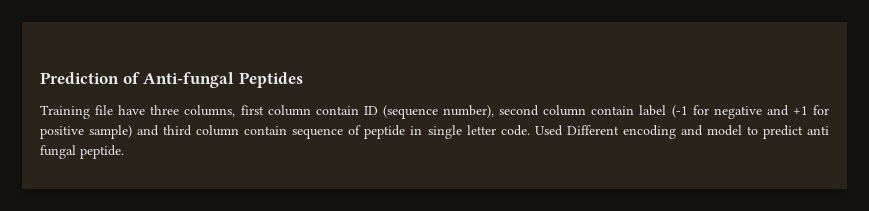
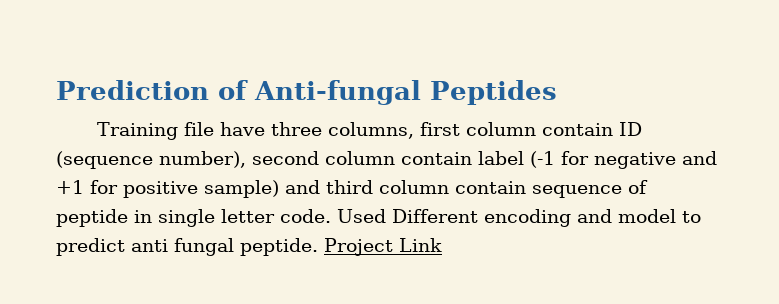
(124, 152) none -> [324,238,442,256] Project Link

